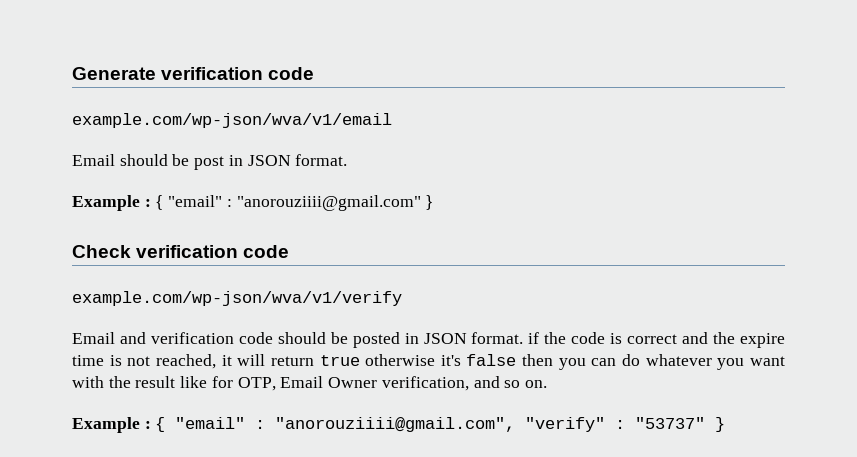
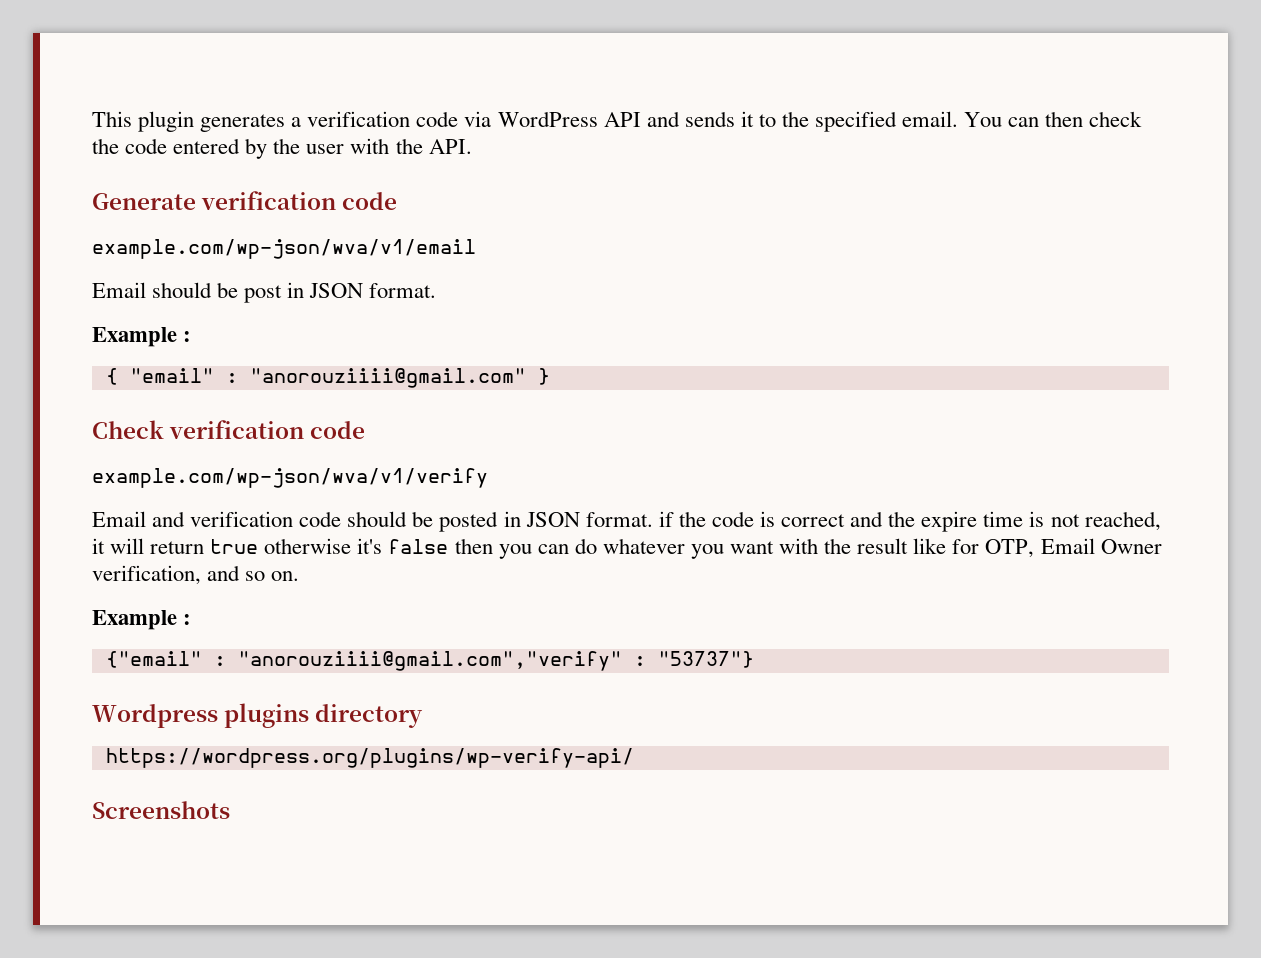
(72, 73) none -> [92,111,1143,132] [92,138,472,159] This plugin generates a verification code via WordPress API and sends it to the specified email. You can then check the code entered by the user with the API. //
(151, 203) none -> (192, 336) //
[155,417,726,432] { "email" : "anorouziiii@gmail.com", "verify" : "53737" } -> [105,651,754,671] [92,703,424,728] [105,748,634,768] [92,801,230,819] // {"email" : "anorouziiii@gmail.com","verify" : "53737"} // Wordpress plugins directory // https://wordpress.org/plugins/wp-verify-api/ // Screenshots

